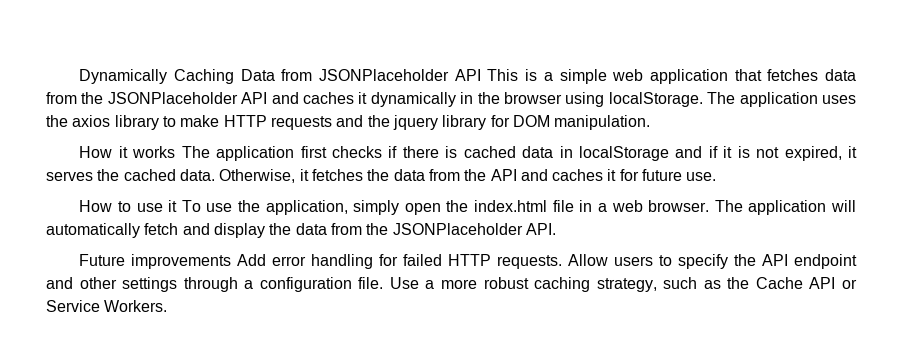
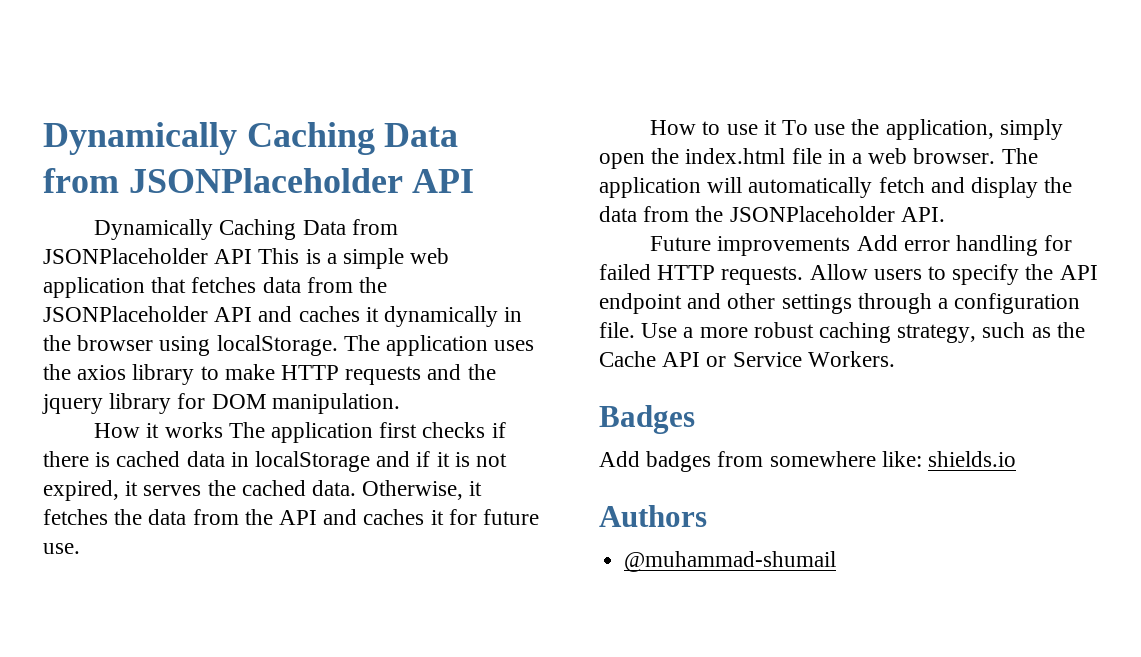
[79,69,481,84] Dynamically Caching Data from JSONPlaceholder API -> [43,122,459,155] [43,168,475,193] [94,219,398,240] [43,248,253,264] Dynamically Caching Data from JSONPlaceholder API // Dynamically Caching Data from JSONPlaceholder API
(168, 306) none -> [599,405,695,434] [599,451,1017,472] [599,505,707,527] [624,551,837,572] // Badges // Add badges from somewhere like: shields.io // Authors // @muhammad-shumail

